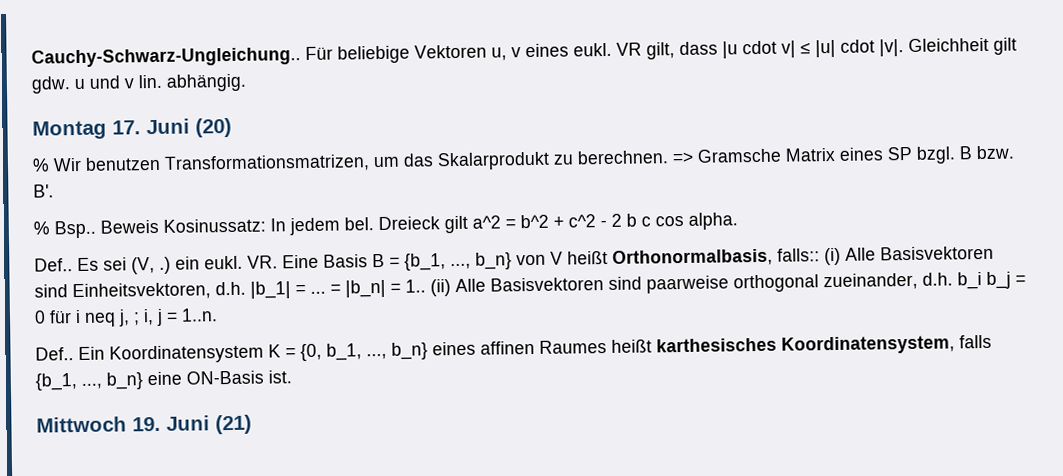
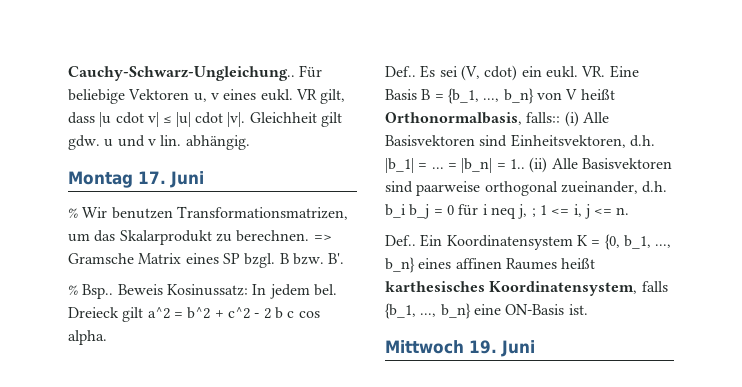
[195,117,232,138] (20) -> (204, 179) none
[159,256,171,274] .) -> [484,65,518,81] cdot)
[143,308,218,326] i, j = 1..n. -> [539,204,630,219] 1 <= i, j <= n.
[215,414,252,435] (21) -> (535, 348) none

